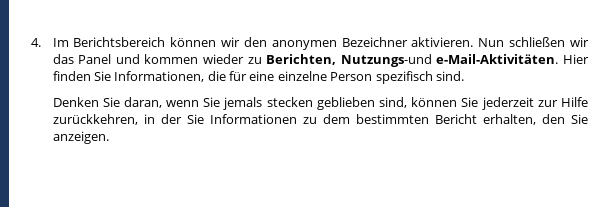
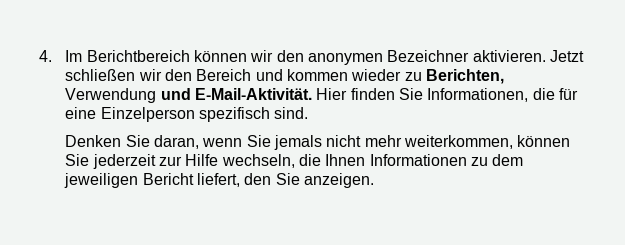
[73,37,166,47] Berichtsbereich -> [86,50,190,62] Berichtbereich
[478,38,505,47] Nun -> [549,50,584,62] Jetzt
[52,54,112,64] das Panel -> [165,69,252,81] den Bereich
[340,54,559,67] Nutzungs-und e-Mail-Aktivitäten. -> [65,88,313,103] Verwendung und E-Mail-Aktivität.
[277,71,373,81] einzelne Person -> [100,107,195,122] Einzelperson
[266,97,408,110] stecken geblieben sind, -> [326,135,513,149] nicht mehr weiterkommen,
[52,114,536,125] zurückkehren, in der Sie Informationen zu dem bestimmten Bericht erhalten, -> [221,154,524,168] [64,173,241,188] wechseln, die Ihnen Informationen zu dem jeweiligen Bericht liefert,

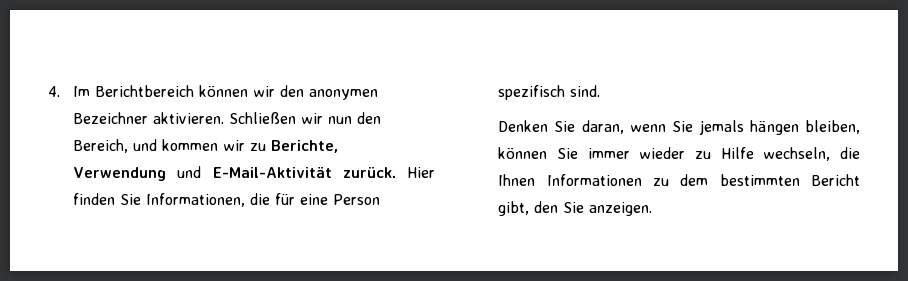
[549,50,584,62] [65,69,504,84] [65,88,313,103] Jetzt schließen wir den Bereich und kommen wieder zu Berichten, Verwendung und E-Mail-Aktivität. -> [229,112,382,124] [73,139,339,153] [73,166,396,181] Schließen wir nun den Bereich, und kommen wir zu Berichte, Verwendung und E-Mail-Aktivität zurück.
[100,107,195,122] Einzelperson -> [333,194,381,205] Person
[326,135,571,149] [65,154,183,169] nicht mehr weiterkommen, können Sie jederzeit zur -> [749,120,860,135] [498,147,711,159] hängen bleiben, können Sie immer wieder zu
[64,173,241,188] jeweiligen Bericht liefert, -> [719,174,860,186] [498,201,530,216] bestimmten Bericht gibt,

